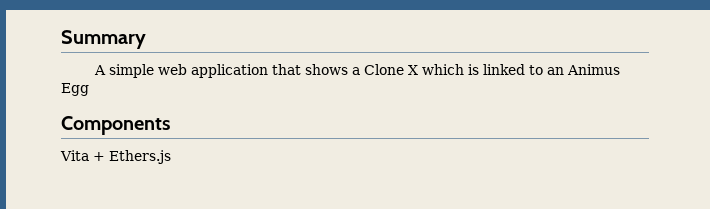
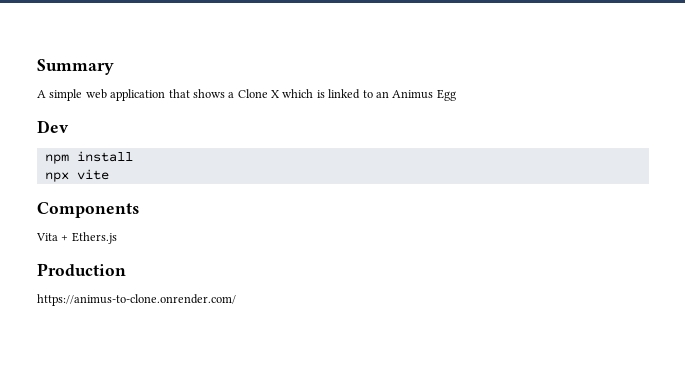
(89, 89) none -> [37,120,69,133] [44,151,133,164] [44,169,109,182] // Dev // npm install // npx vite
(171, 157) none -> [37,263,126,276] [37,294,236,306] // Production // https://animus-to-clone.onrender.com/

